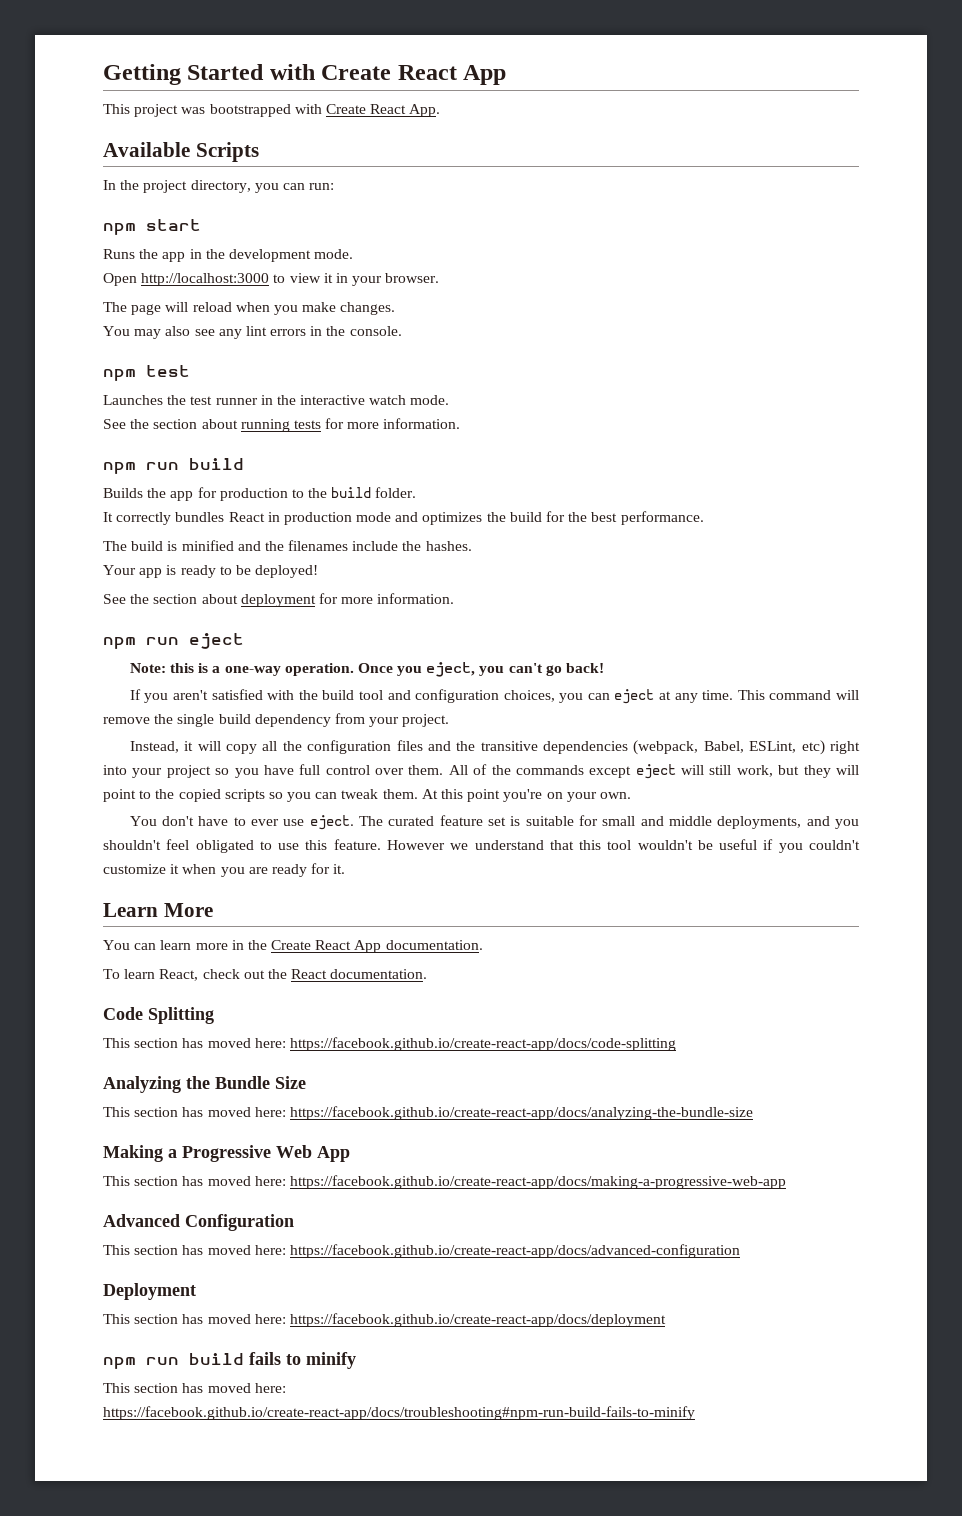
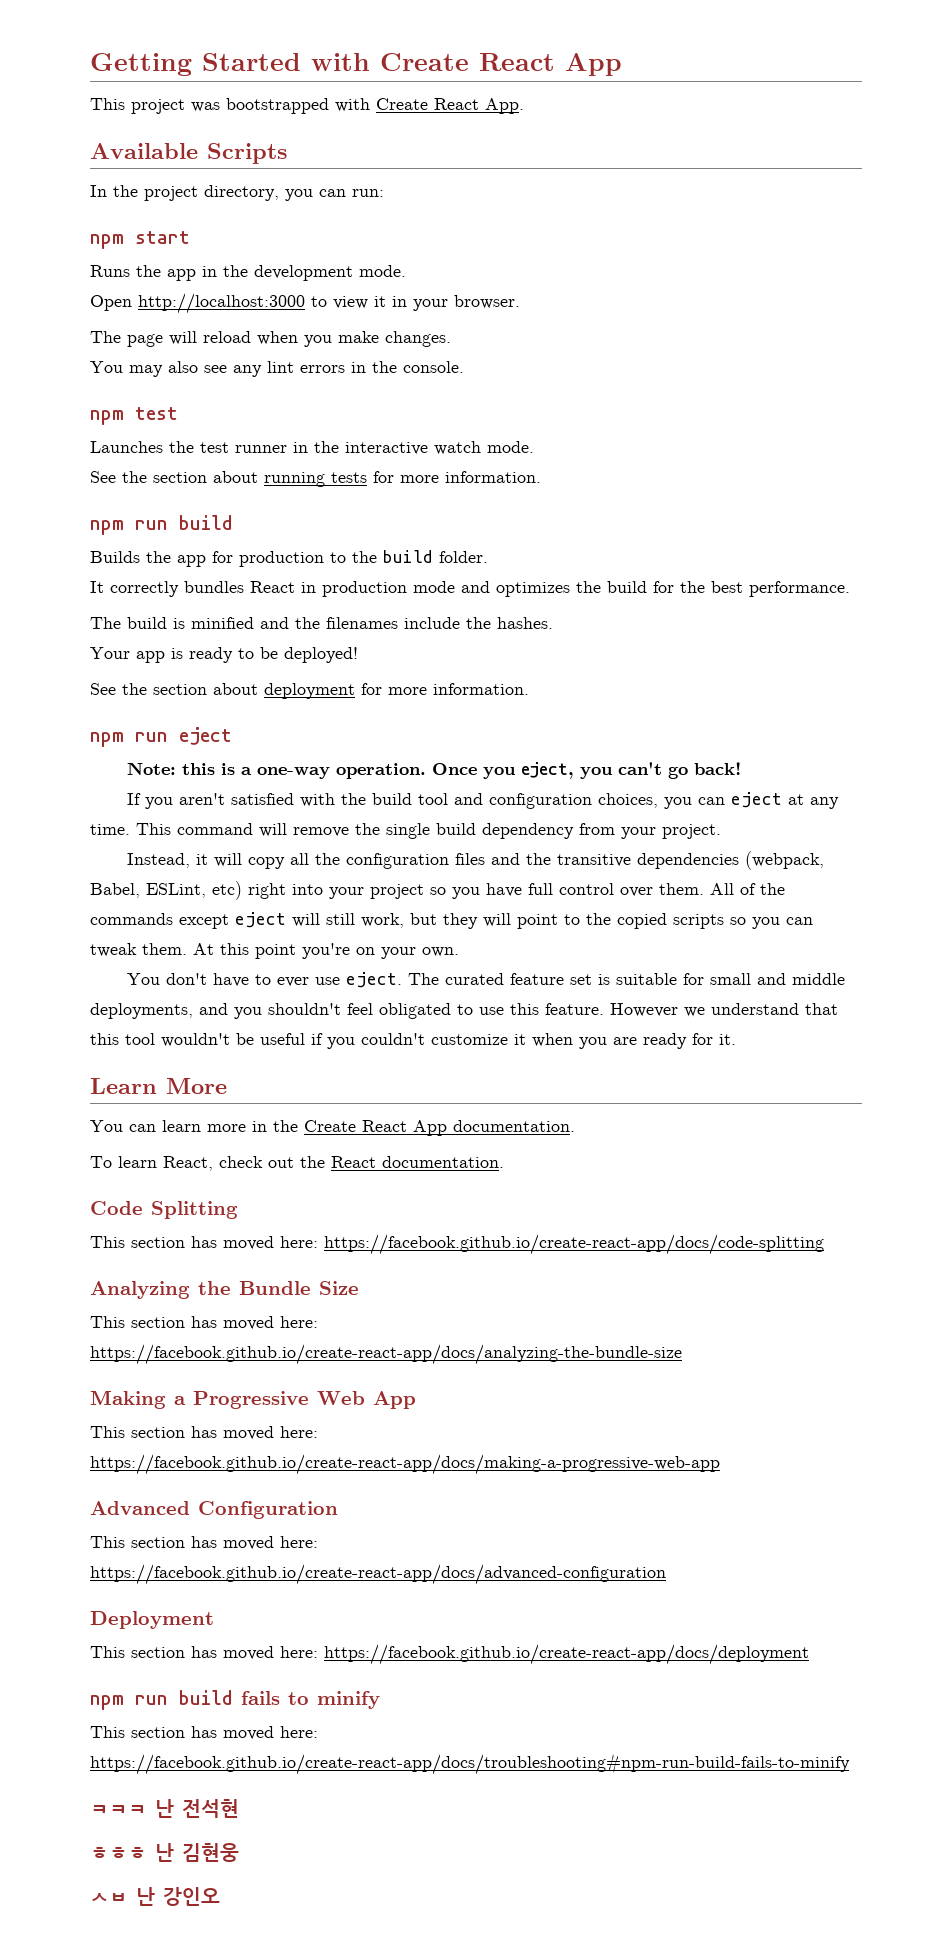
(695, 1413) none -> [90,1799,239,1818] [90,1843,239,1862] [90,1887,220,1906] // ㅋㅋㅋ 난 전석현 // ㅎㅎㅎ 난 김현웅 // ㅅㅂ 난 강인오

